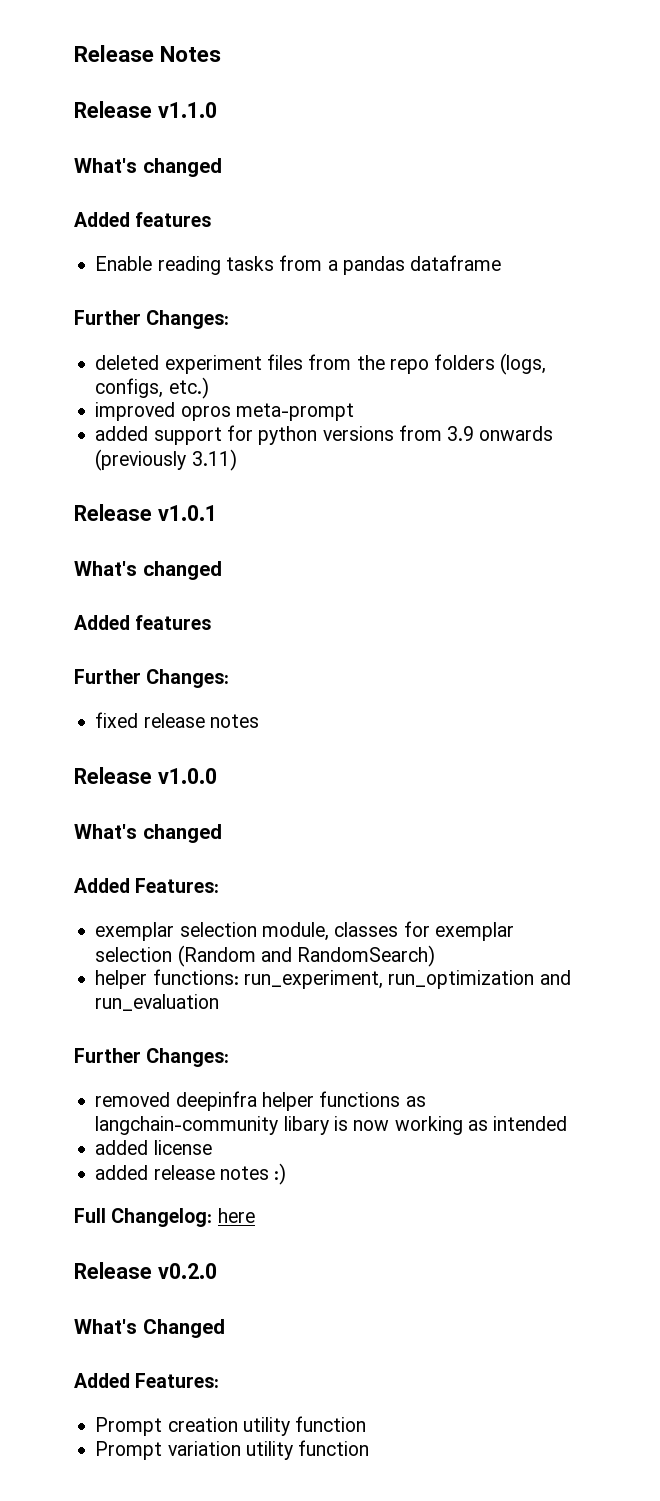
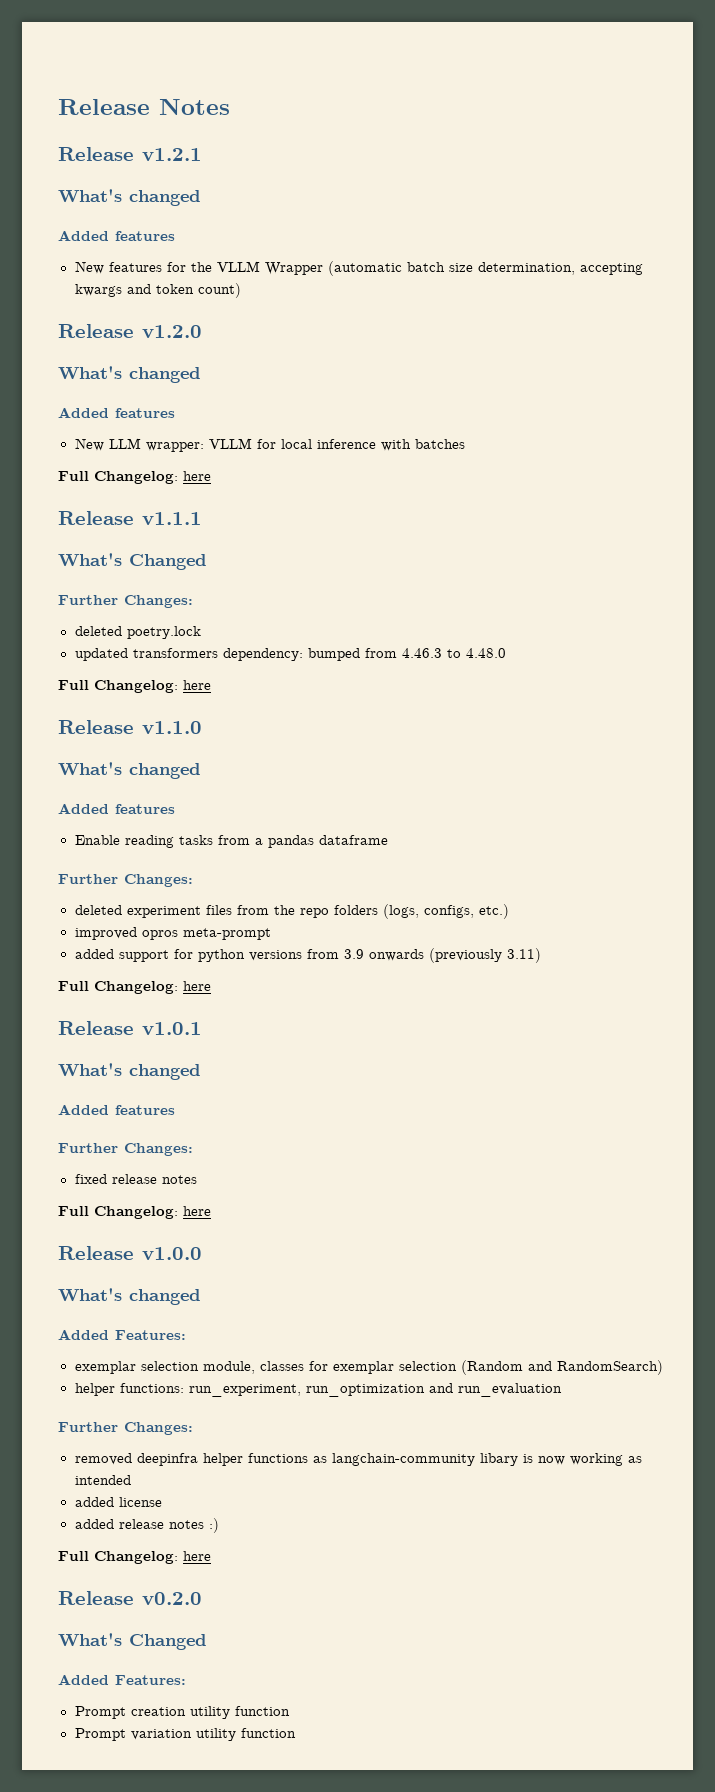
(222, 54) none -> [58,147,202,161] [58,189,200,206] [58,230,175,241] [74,261,643,276] [74,283,241,298] [58,324,202,338] [58,366,200,383] [58,407,175,418] [74,438,465,452] [58,471,211,484] [58,511,202,525] [58,553,206,570] [58,595,193,608] [74,626,201,639] [74,648,506,661] [58,680,211,693] // Release v1.2.1 // What's changed // Added features // New features for the VLLM Wrapper (automatic batch size determination, accepting kwargs and token count) // Release v1.2.0 // What's changed // Added features // New LLM wrapper: VLLM for local inference with batches // Full Changelog: here // Release v1.1.1 // What's Changed // Further Changes: // deleted poetry.lock // updated transformers dependency: bumped from 4.46.3 to 4.48.0 // Full Changelog: here
(237, 460) none -> [58,981,211,994] // Full Changelog: here
(259, 721) none -> [58,1206,211,1219] // Full Changelog: here

